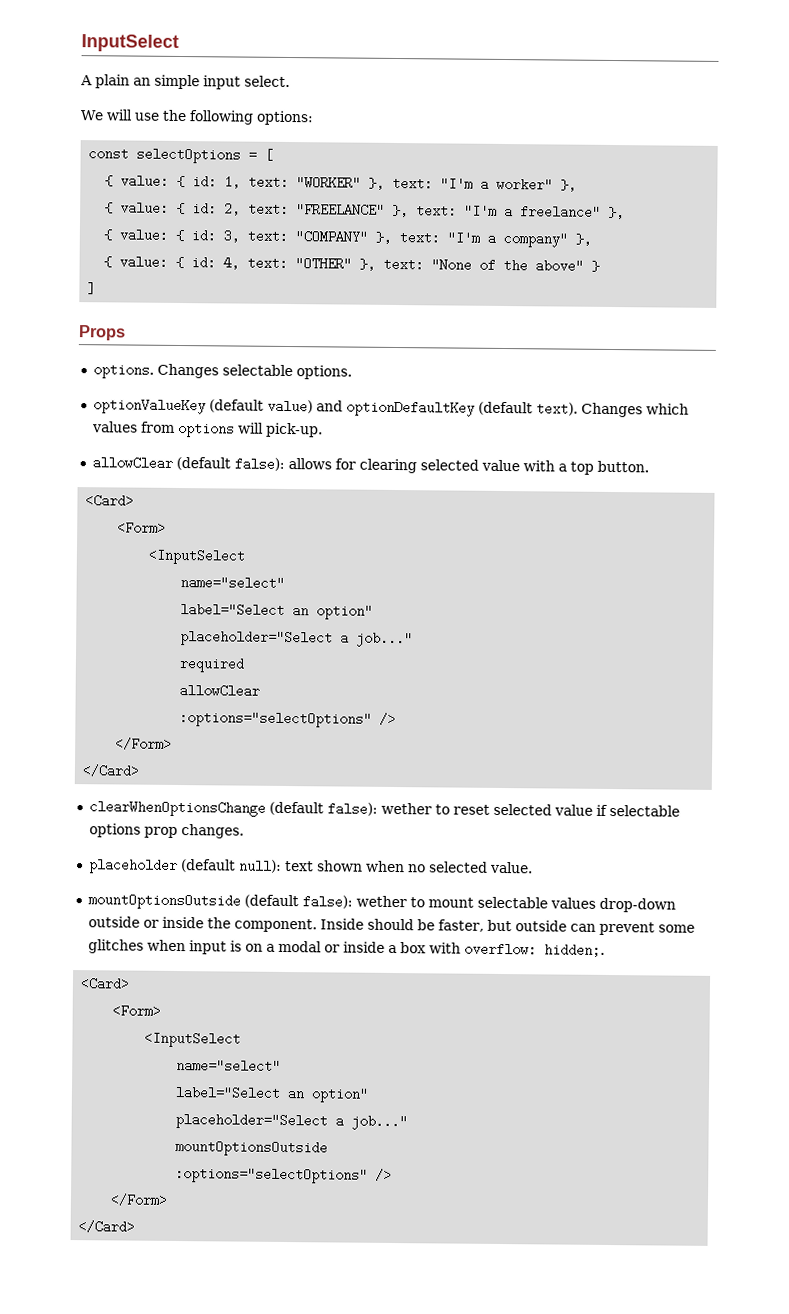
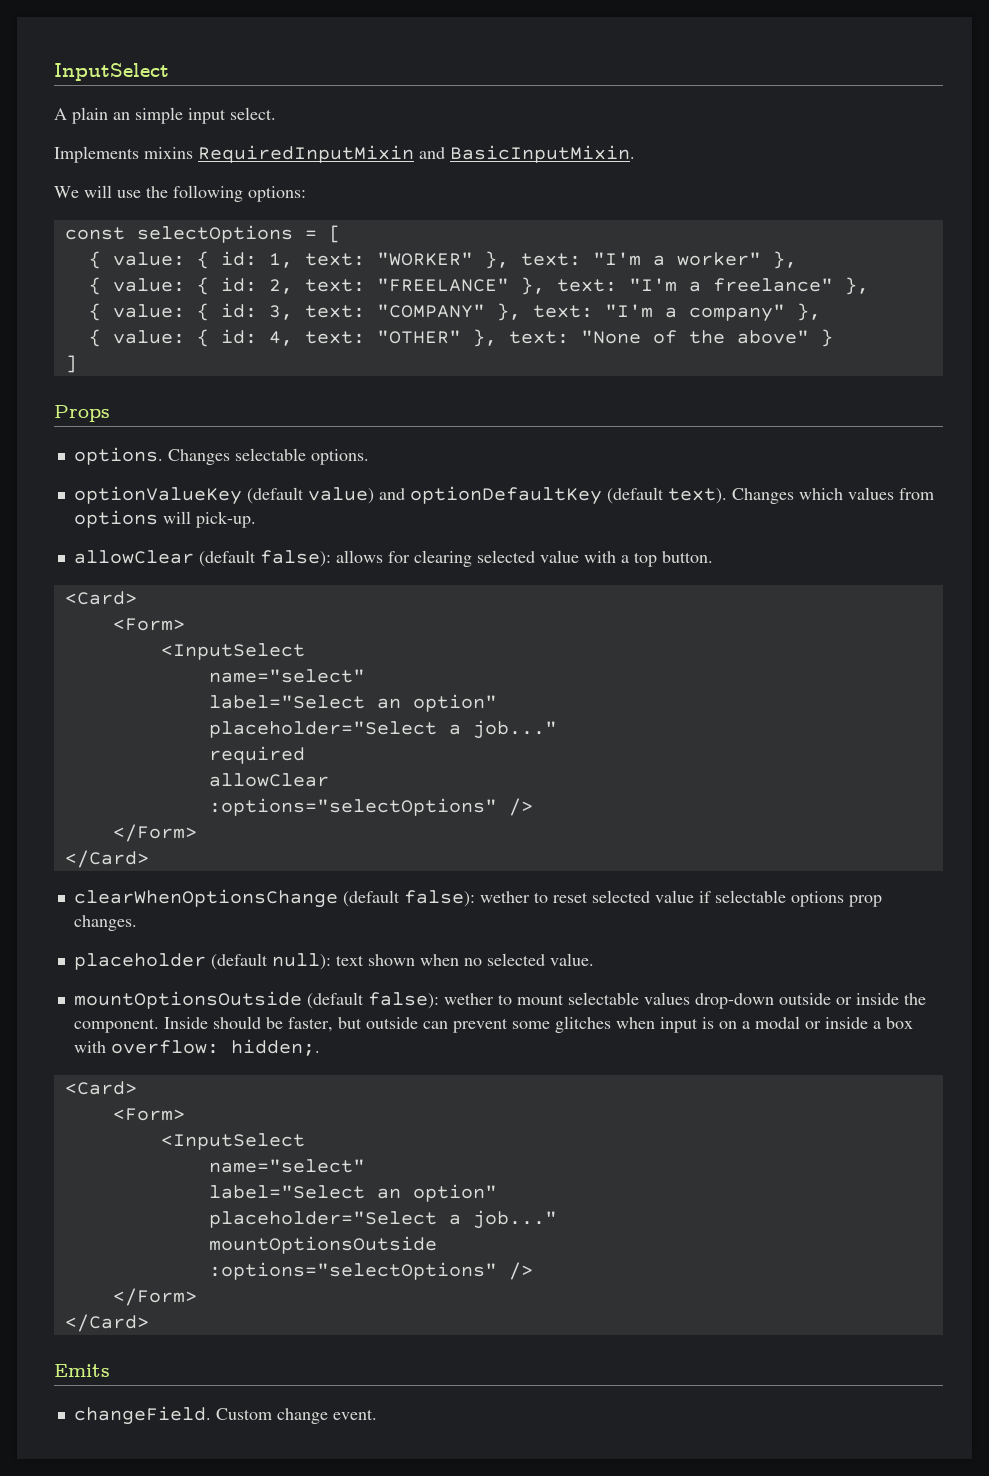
(290, 81) none -> [54,145,635,163] // Implements mixins RequiredInputMixin and BasicInputMixin.
(136, 1227) none -> [54,1364,110,1377] [73,1406,377,1425] // Emits // changeField. Custom change event.

